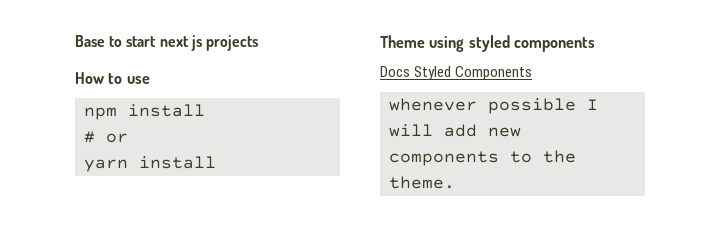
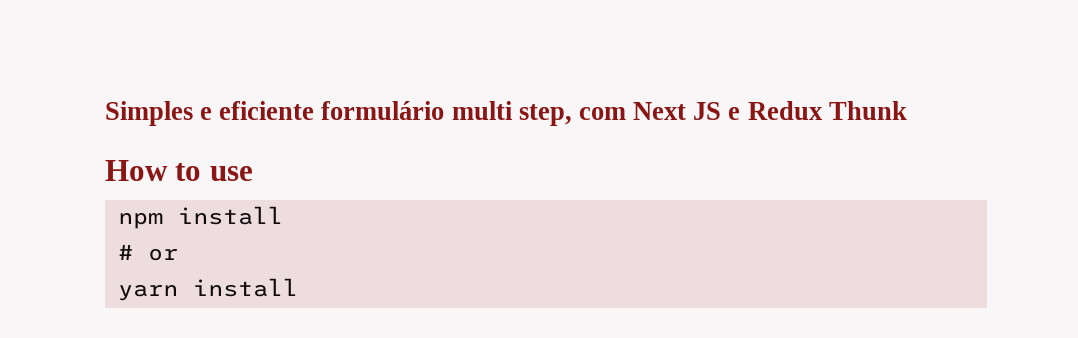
[75,35,258,51] Base to start next js projects -> [105,101,907,126] Simples e eficiente formulário multi step, com Next JS e Redux Thunk
[380,35,595,52] [380,66,533,80] [389,98,598,114] [389,124,521,137] [389,150,576,166] [389,176,455,189] // Theme using styled components // Docs Styled Components // whenever possible I will add new components to the theme. -> (299, 287) none

